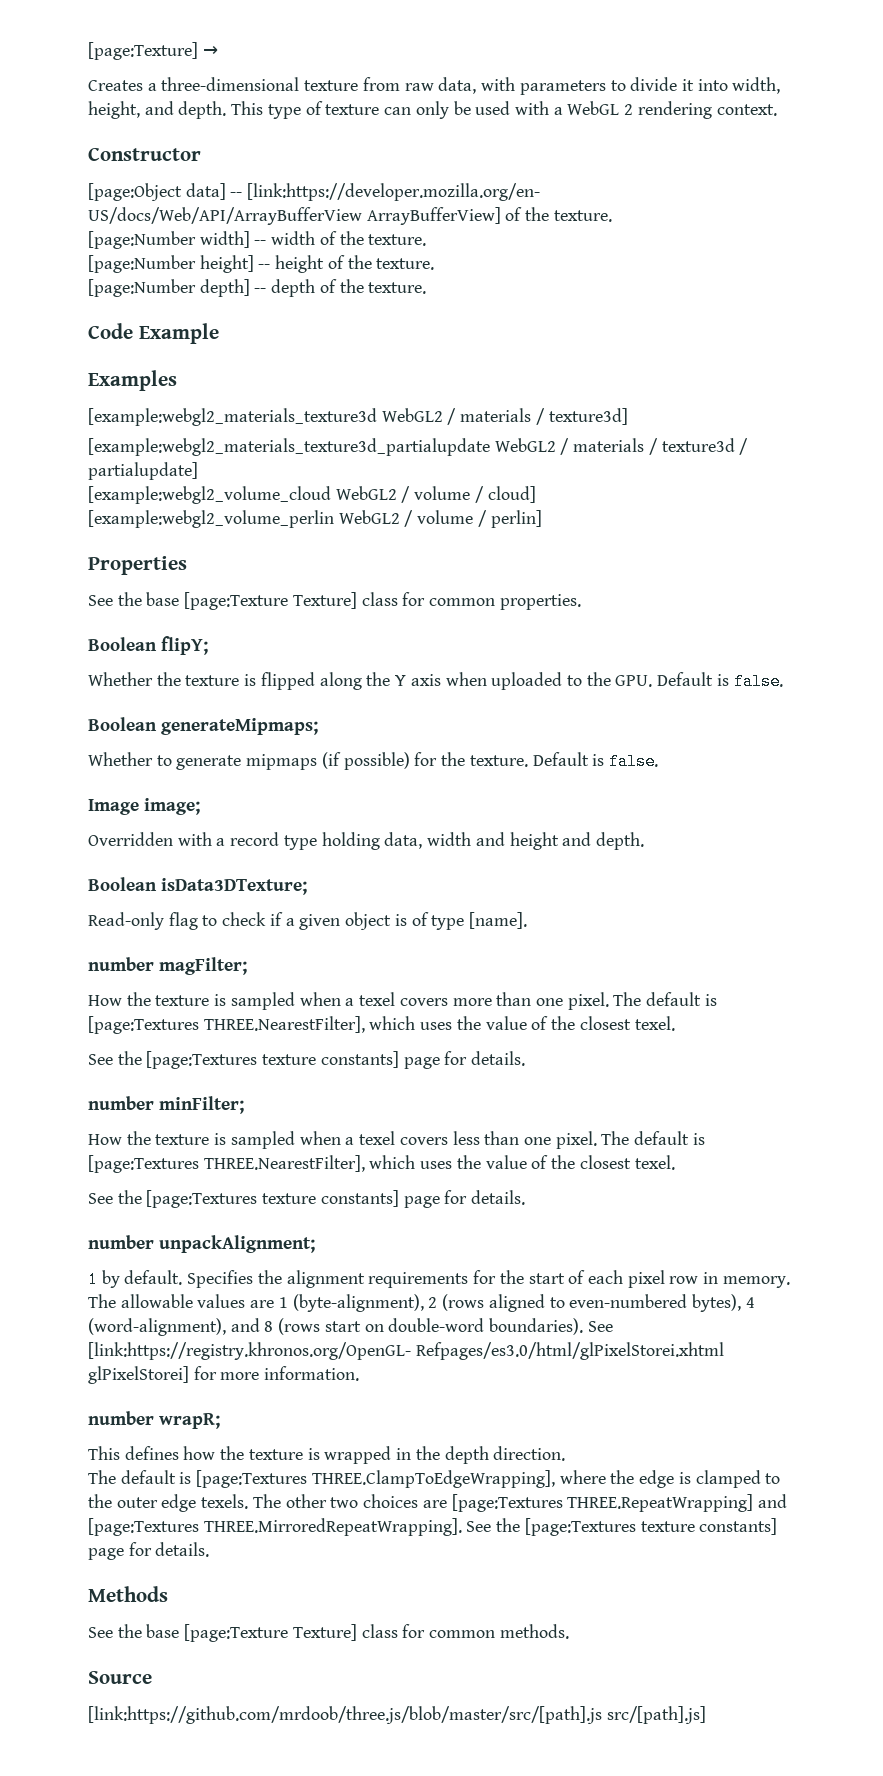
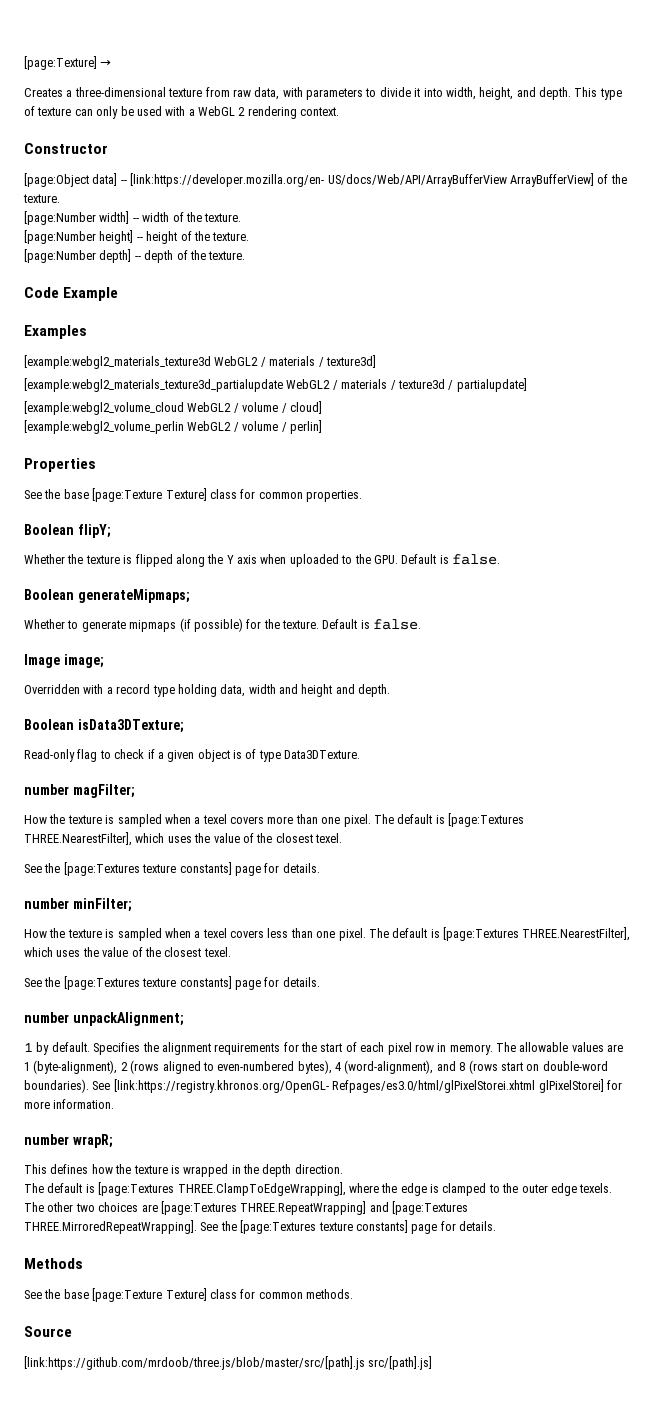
[468,912,527,929] [name]. -> [284,750,361,759] Data3DTexture.

